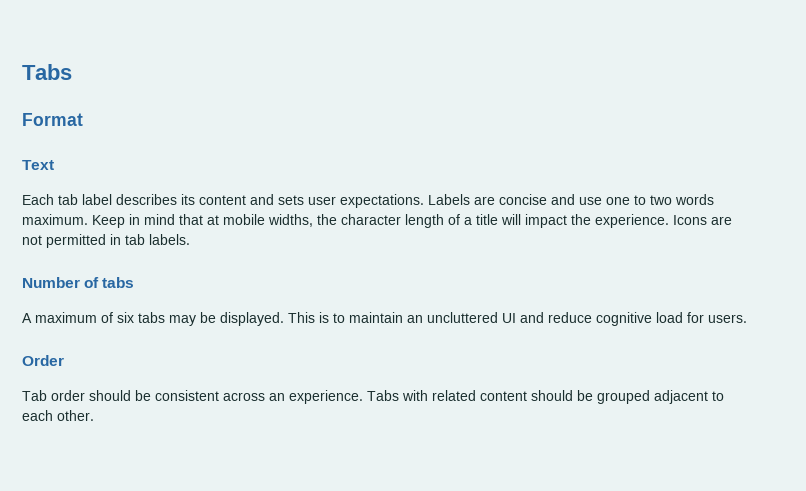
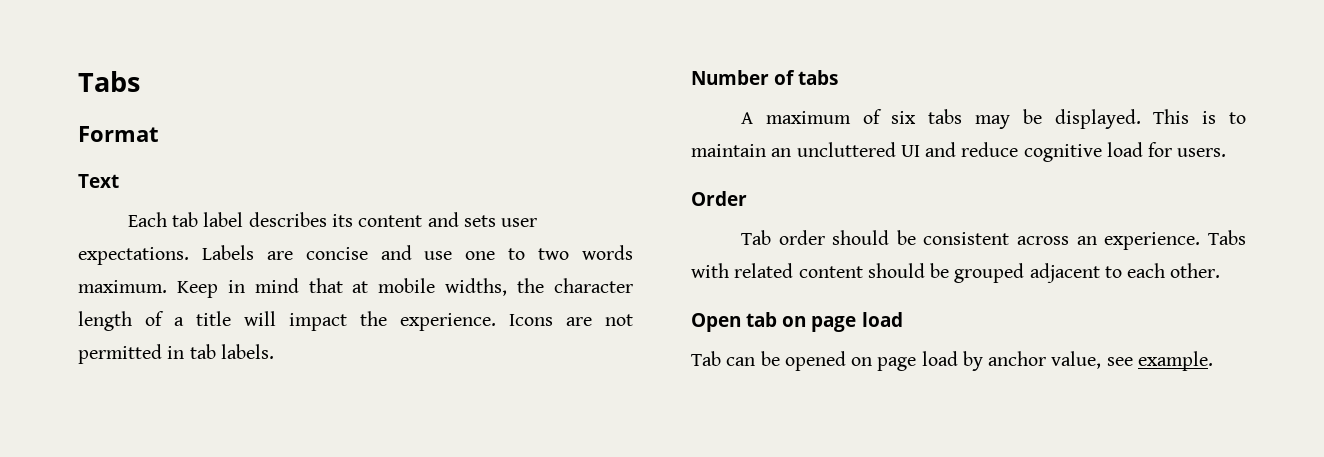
(94, 415) none -> [691,312,903,332] [691,351,1213,371] // Open tab on page load // Tab can be opened on page load by anchor value, see example.

